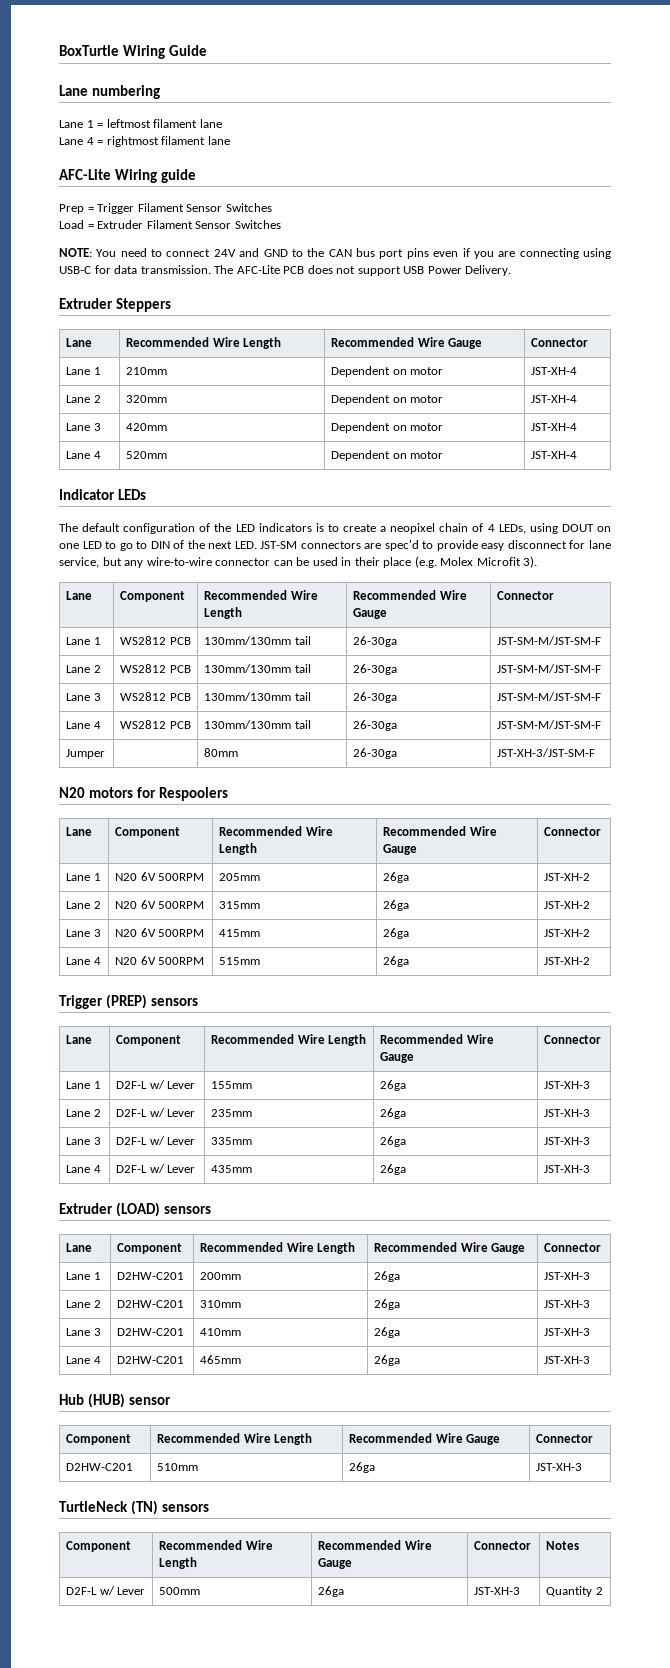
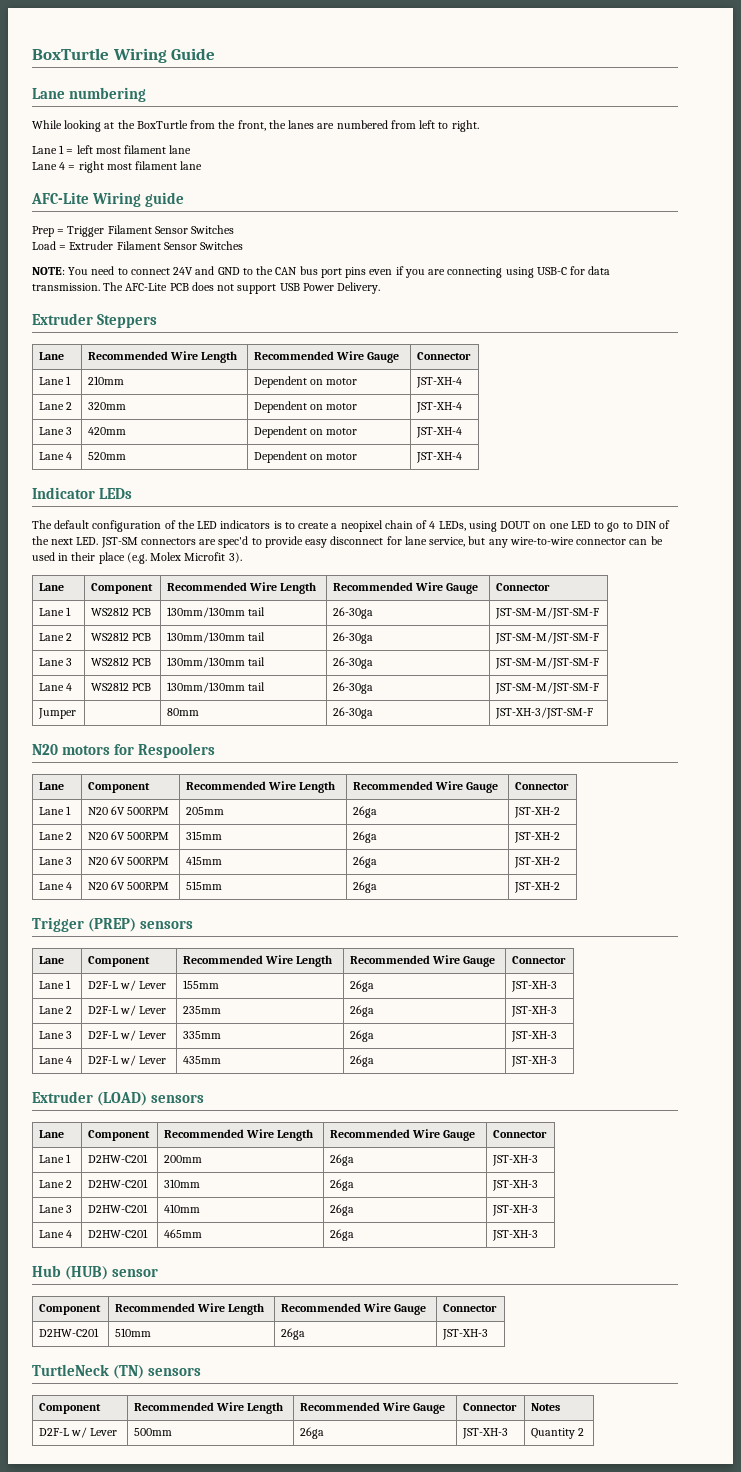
(160, 92) none -> [32,120,479,132] // While looking at the BoxTurtle from the front, the lanes are numbered from left to right.
[106,119,151,128] leftmost -> [76,145,121,154] left most
[106,136,159,147] rightmost -> [78,161,132,173] right most

